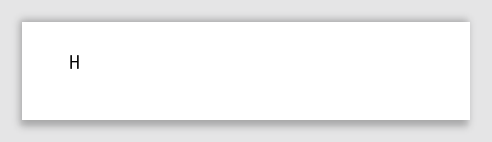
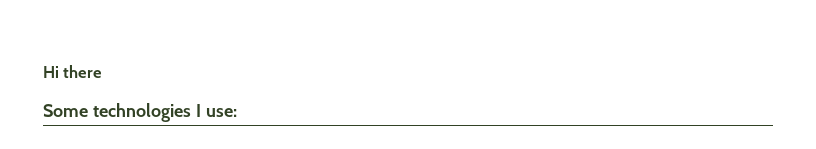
[69,55,80,69] H -> [43,65,103,78] [43,103,237,122] Hi there // Some technologies I use:

